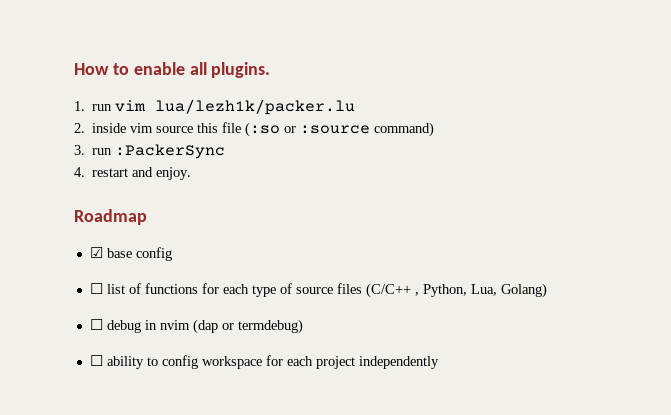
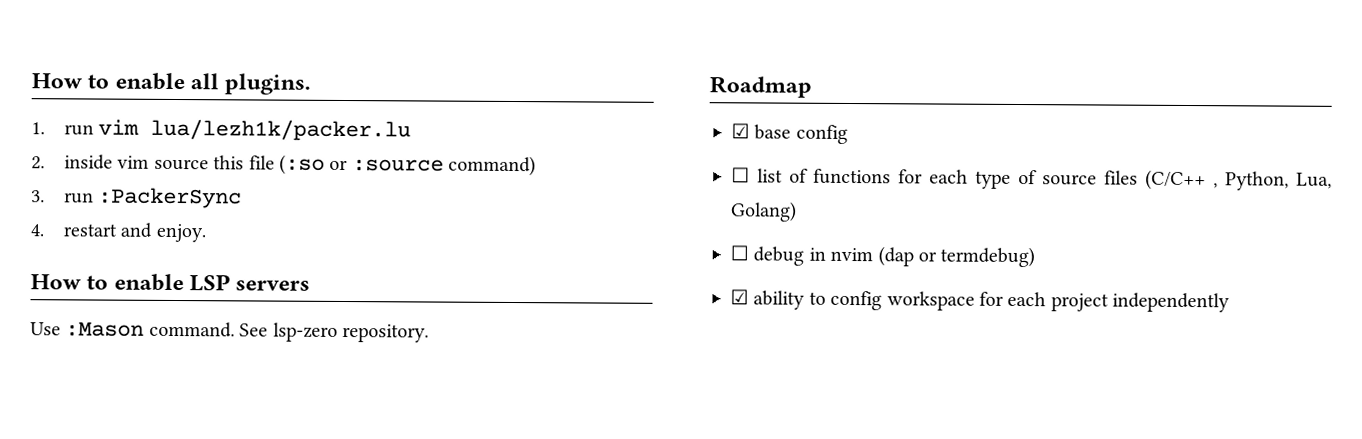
(192, 173) none -> [30,273,311,292] [30,321,429,343] // How to enable LSP servers // Use :Mason command. See lsp-zero repository.
[89,355,103,366] ☐ -> [730,289,749,305] ☑

